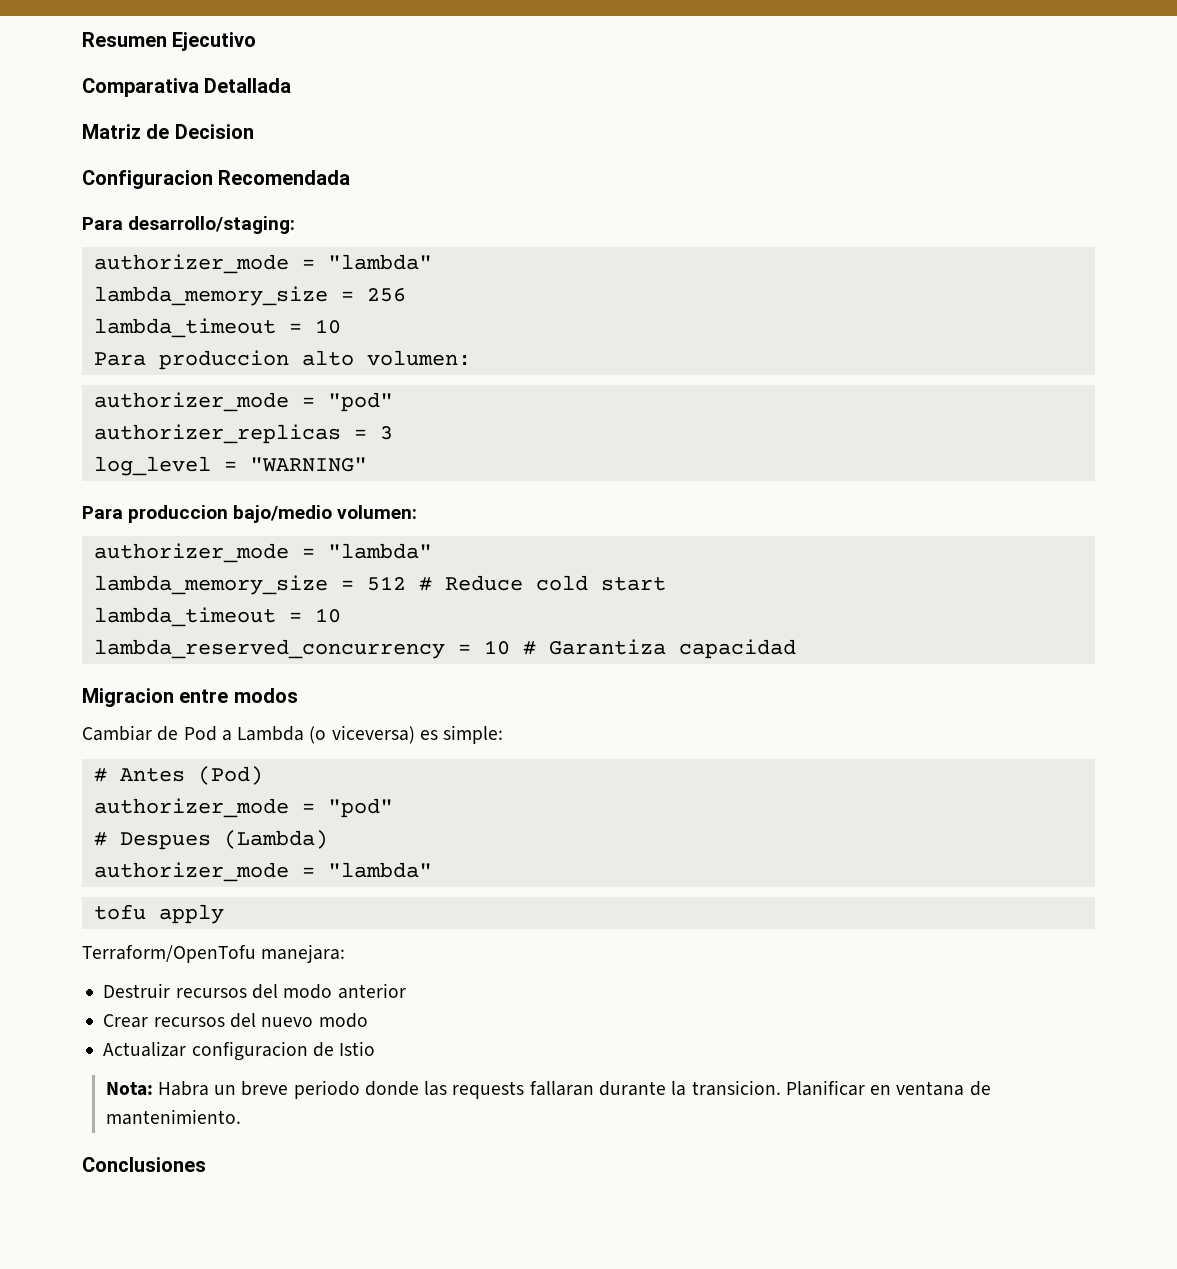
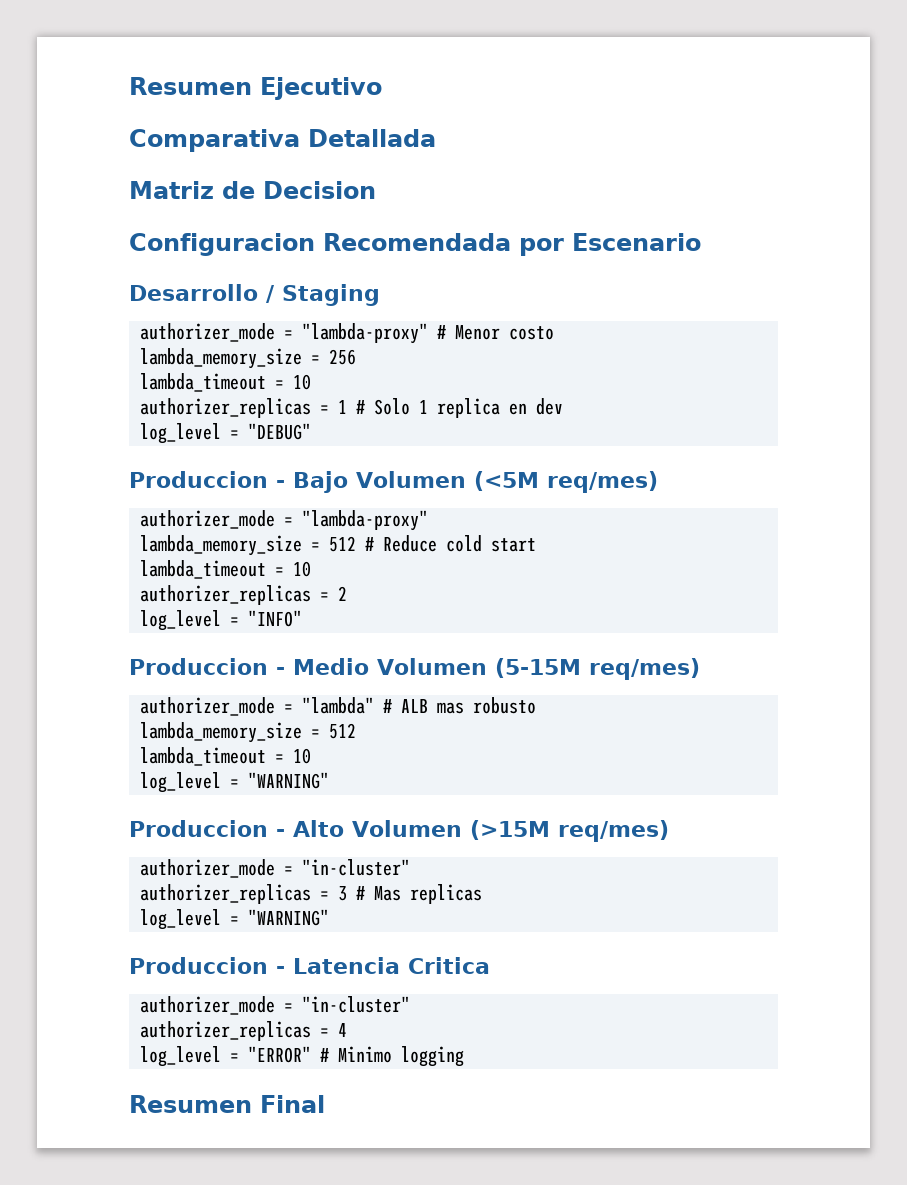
[82,216,296,234] [93,254,432,274] // Para desarrollo/staging: // authorizer_mode = "lambda" -> [519,233,701,256] [129,284,380,306] [140,323,555,344] por Escenario // Desarrollo / Staging // authorizer_mode = "lambda-proxy" # Menor costo
[93,350,471,370] [93,392,393,412] [93,424,393,444] [93,456,367,476] [82,505,418,523] [93,543,432,563] Para produccion alto volumen: // authorizer_mode = "pod" // authorizer_replicas = 3 // log_level = "WARNING" // Para produccion bajo/medio volumen: // authorizer_mode = "lambda" -> [140,398,564,418] [140,423,312,444] [129,471,658,493] [140,510,429,531] authorizer_replicas = 1 # Solo 1 replica en dev // log_level = "DEBUG" // Produccion - Bajo Volumen (<5M req/mes) // authorizer_mode = "lambda-proxy"
[93,639,796,659] [82,688,298,707] [82,725,504,744] [93,766,263,785] [93,798,393,818] [93,830,328,850] [93,862,432,882] [93,904,224,924] [82,944,346,963] [103,983,406,999] [103,1013,368,1028] [103,1041,376,1061] [105,1080,991,1099] [105,1109,241,1125] [82,1157,206,1172] lambda_reserved_concurrency = 10 # Garantiza capacidad // Migracion entre modos // Cambiar de Pod a Lambda (o viceversa) es simple: // # Antes (Pod) // authorizer_mode = "pod" // # Despues (Lambda) // authorizer_mode = "lambda" // tofu apply // Terraform/OpenTofu manejara: // Destruir recursos del modo anterior // Crear recursos del nuevo modo // Actualizar configuracion de Istio // Nota: Habra un breve periodo donde las requests fallaran durante la transicion. Planificar en ventana de mantenimiento. // Conclusiones -> [140,585,348,605] [140,610,303,631] [129,658,700,680] [140,697,537,716] [140,722,357,743] [140,747,312,766] [140,772,330,793] [129,820,669,842] [140,859,411,878] [140,884,483,904] [140,909,330,930] [129,957,490,974] [140,996,411,1015] [140,1021,348,1041] [140,1046,465,1067] [129,1095,325,1113] authorizer_replicas = 2 // log_level = "INFO" // Produccion - Medio Volumen (5-15M req/mes) // authorizer_mode = "lambda" # ALB mas robusto // lambda_memory_size = 512 // lambda_timeout = 10 // log_level = "WARNING" // Produccion - Alto Volumen (>15M req/mes) // authorizer_mode = "in-cluster" // authorizer_replicas = 3 # Mas replicas // log_level = "WARNING" // Produccion - Latencia Critica // authorizer_mode = "in-cluster" // authorizer_replicas = 4 // log_level = "ERROR" # Minimo logging // Resumen Final

